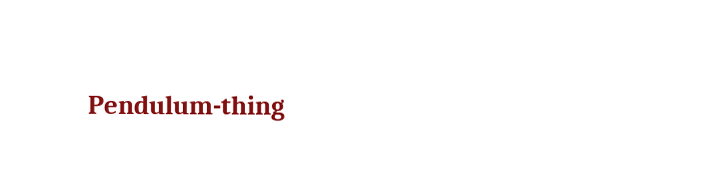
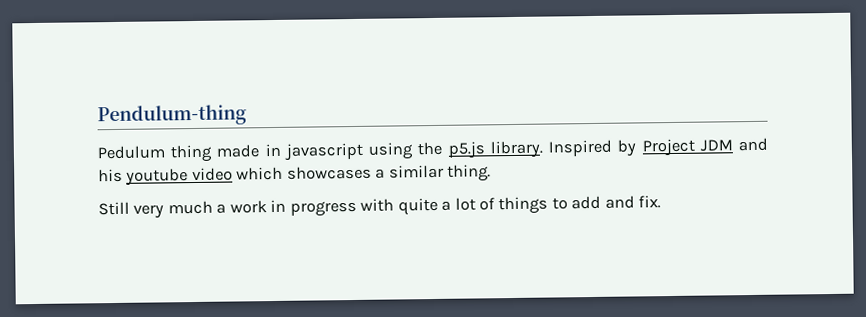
(285, 107) none -> [97,137,769,163] [98,164,492,186] [98,195,662,219] // Pedulum thing made in javascript using the p5.js library. Inspired by Project JDM and his youtube video which showcases a similar thing. // Still very much a work in progress with quite a lot of things to add and fix.

